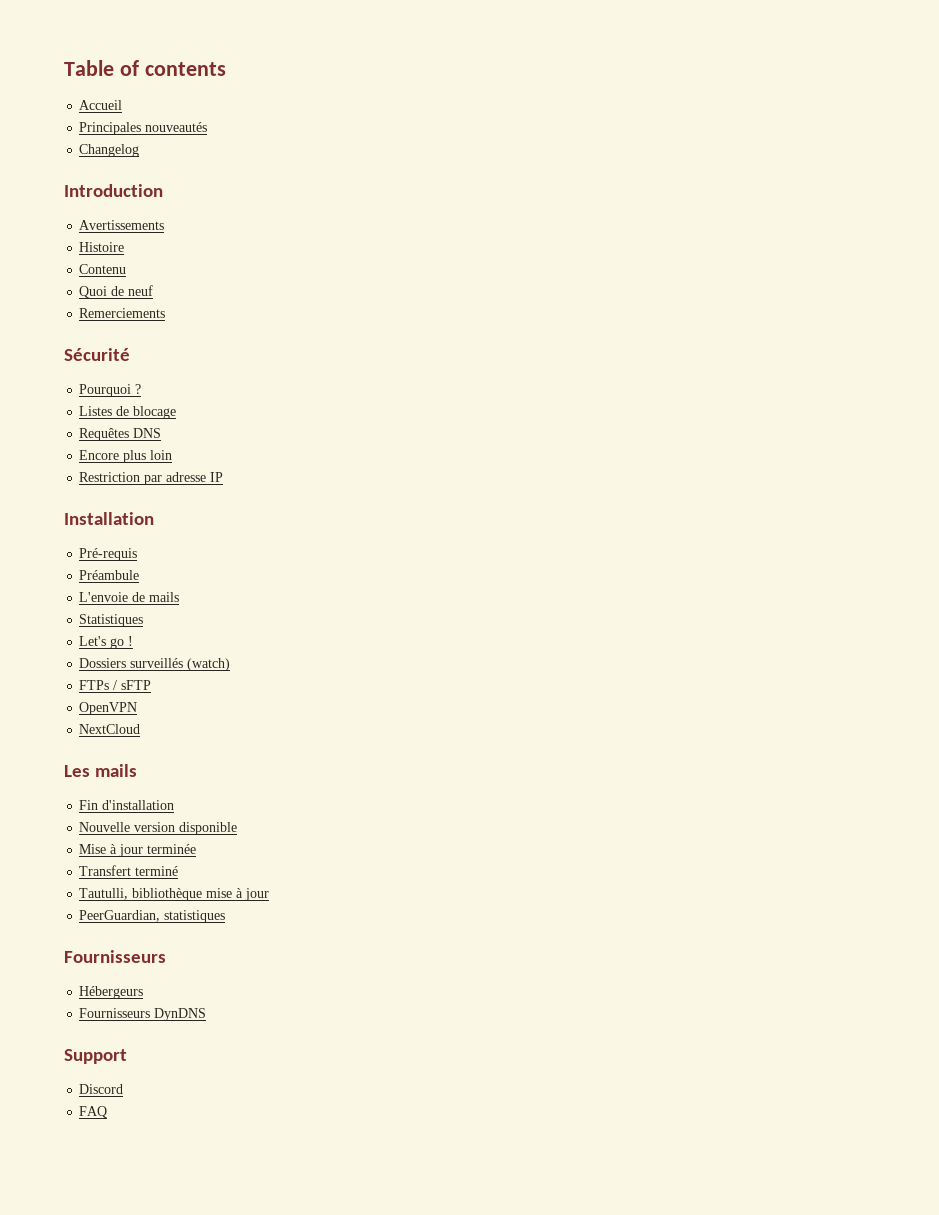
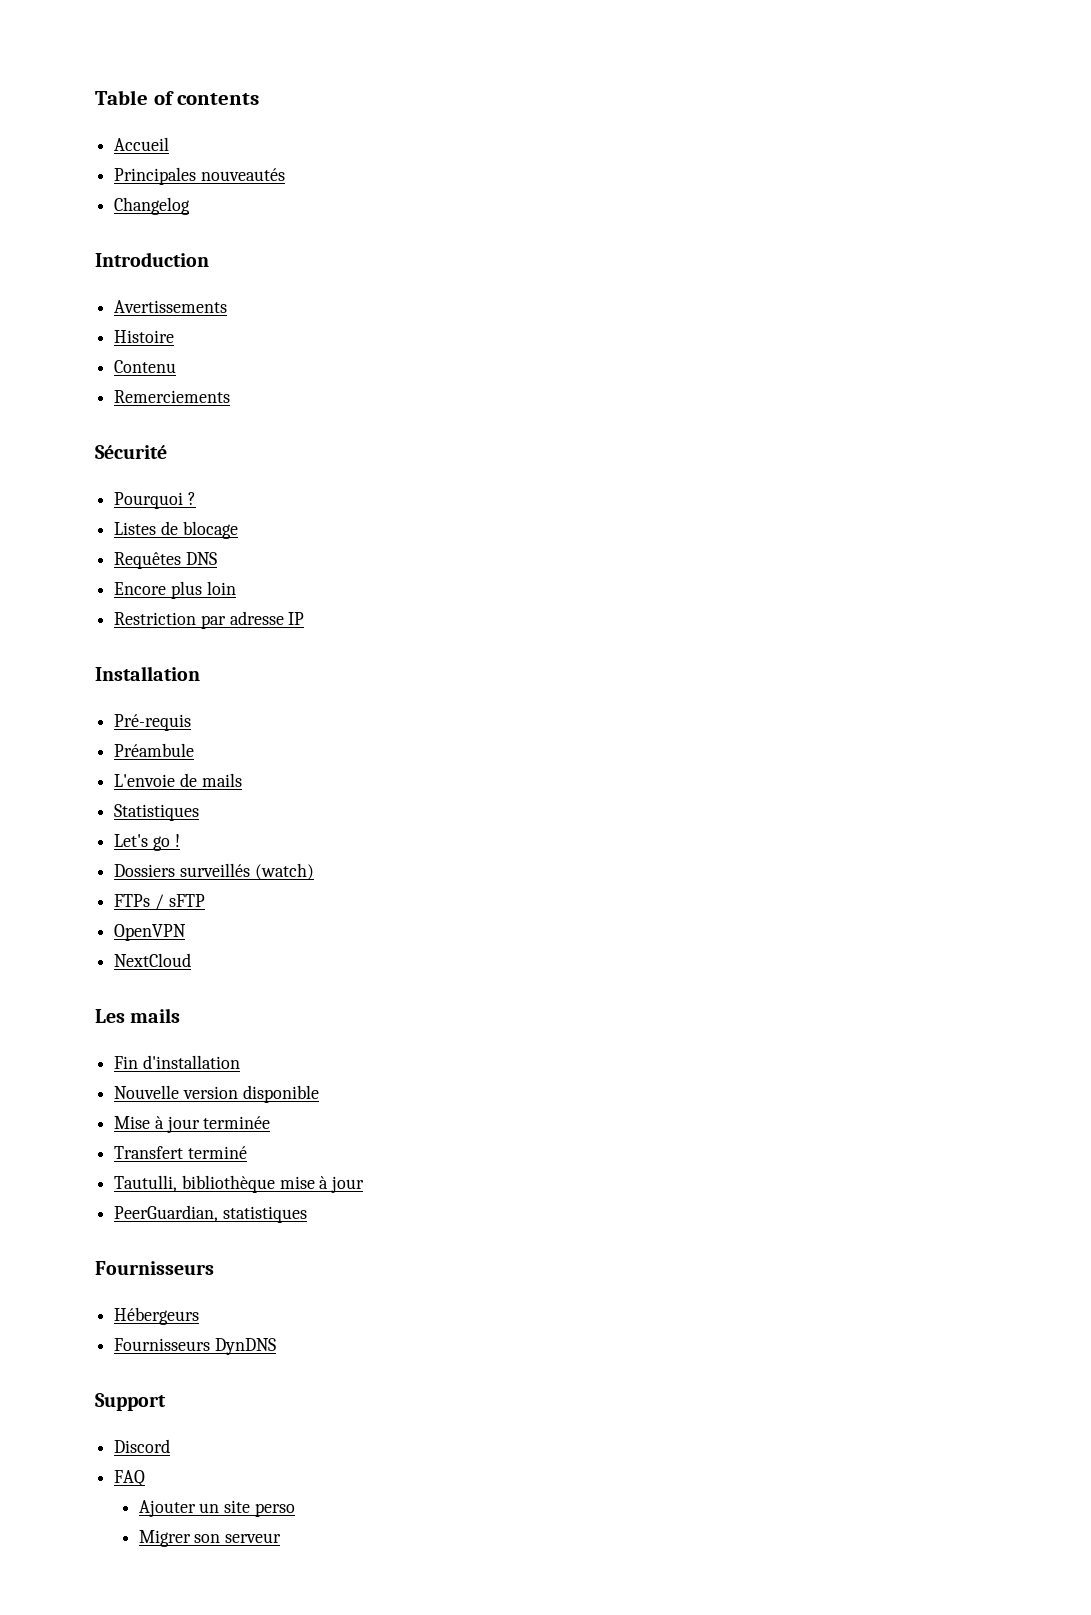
[79,285,154,298] // Quoi de neuf -> (177, 366) none
(108, 1112) none -> [138,1500,295,1517] [138,1530,282,1547] // Ajouter un site perso // Migrer son serveur

